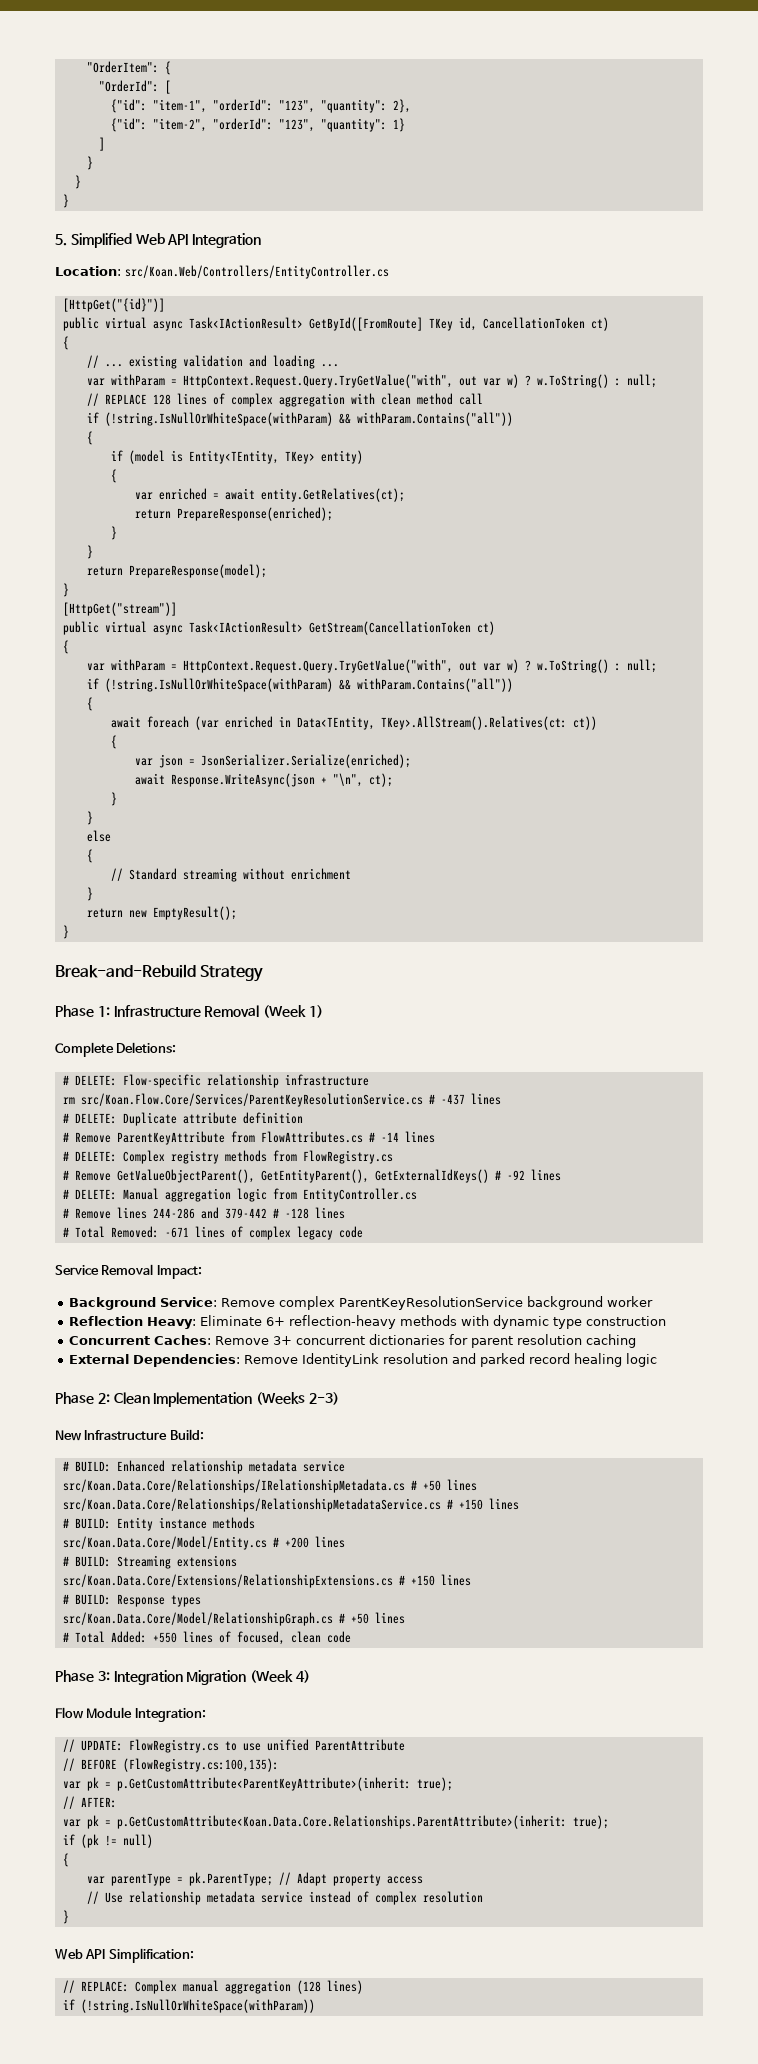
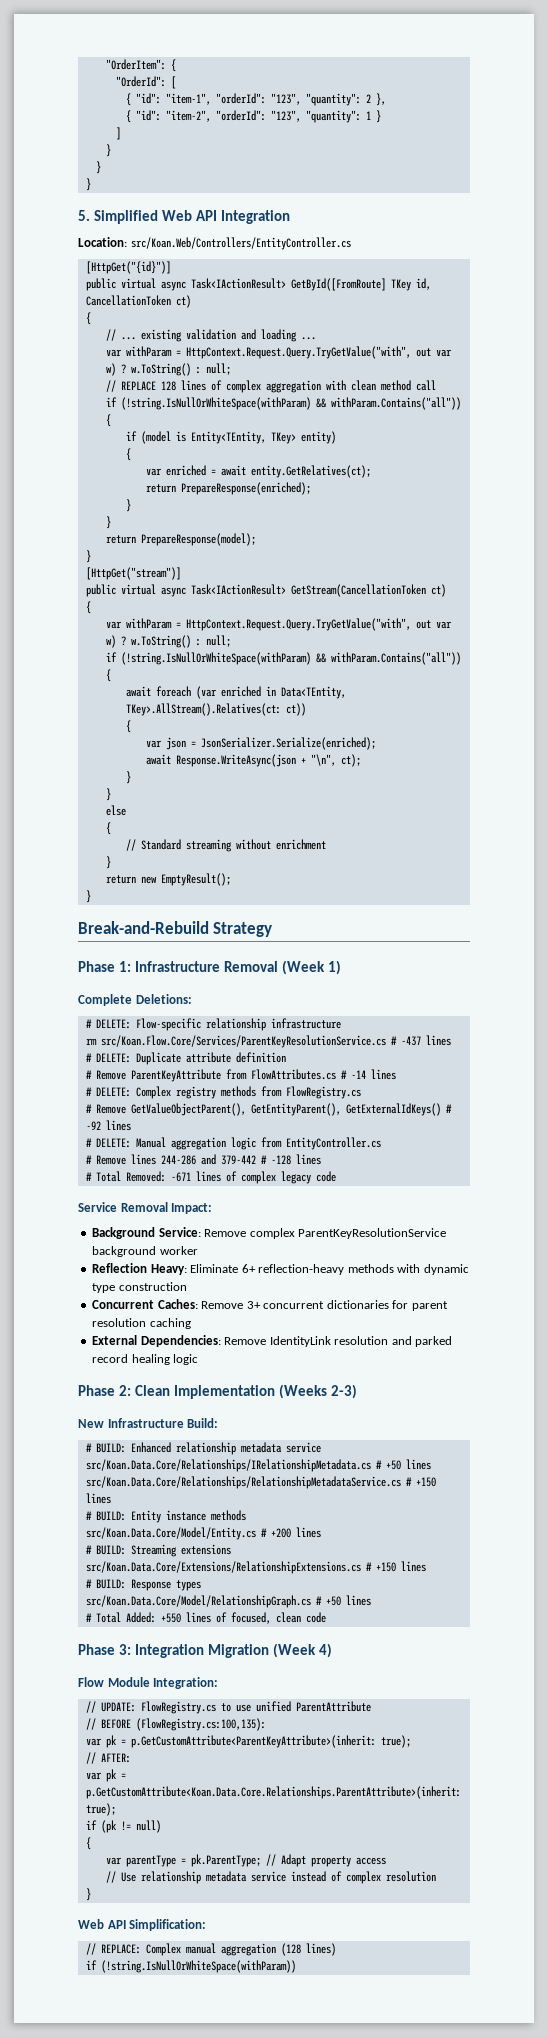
[110,99,147,113] {"id": -> [125,93,161,106] { "id":
[392,99,411,113] [110,118,147,132] 2}, // {"id": -> [365,93,386,106] [125,110,161,123] 2 }, // { "id":
[392,118,405,132] 1} -> [365,110,381,123] 1 }

